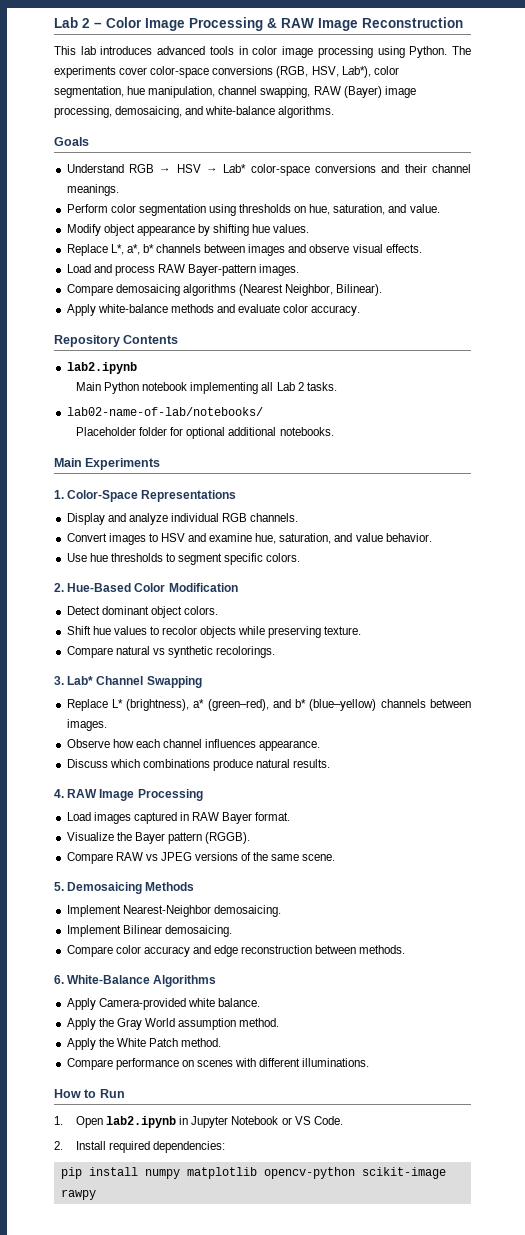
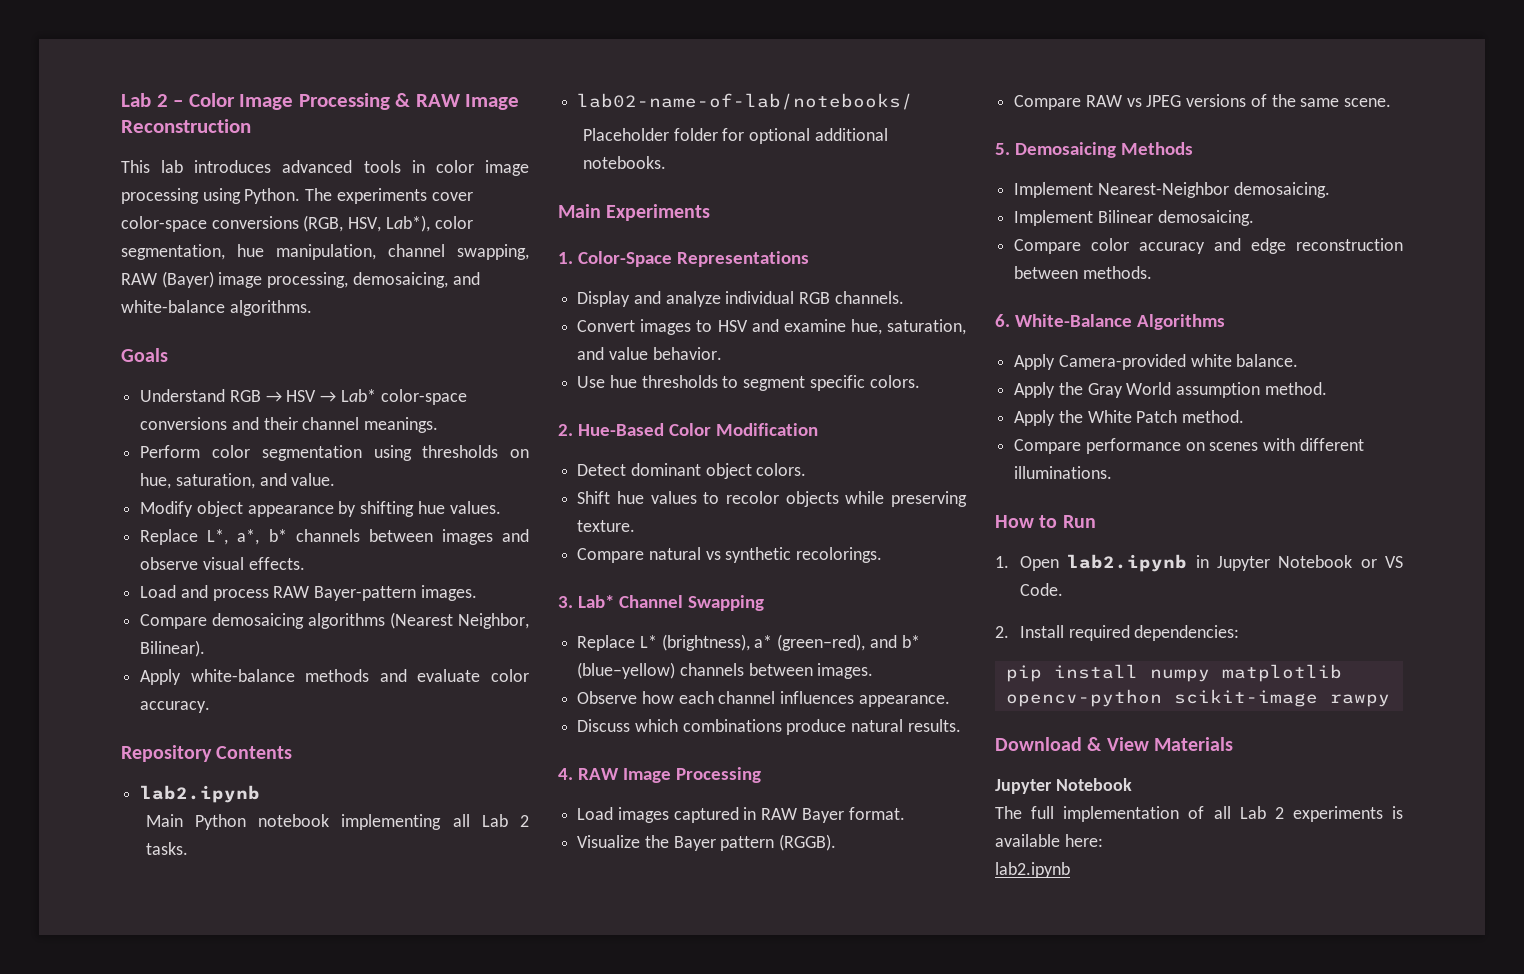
(96, 1194) none -> [995,737,1233,751] [995,778,1132,794] [995,806,1403,822] [995,834,1103,847] [995,862,1070,878] // Download & View Materials // Jupyter Notebook // The full implementation of all Lab 2 experiments is available here: // lab2.ipynb

